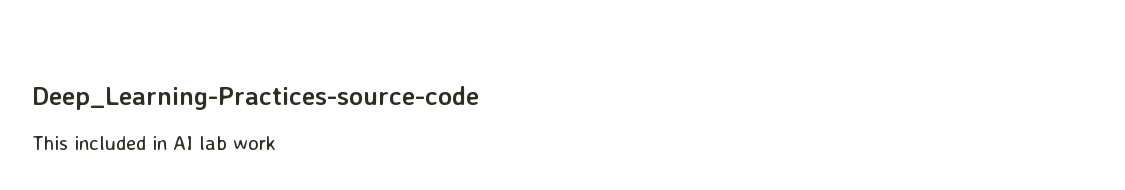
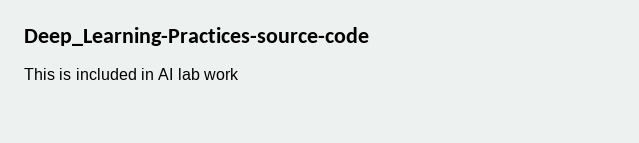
(68, 143) none -> [59,68,72,80] is

